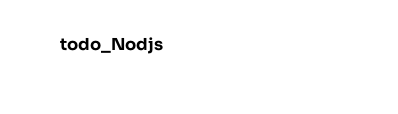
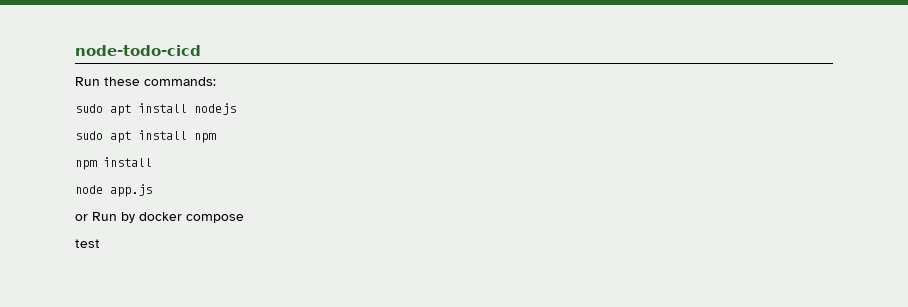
[60,37,163,54] todo_Nodjs -> [75,45,201,56] [75,77,216,86] [75,103,236,116] [75,130,216,143] [75,157,152,170] [75,184,152,197] [75,212,244,223] [75,239,100,248] node-todo-cicd // Run these commands: // sudo apt install nodejs // sudo apt install npm // npm install // node app.js // or Run by docker compose // test

